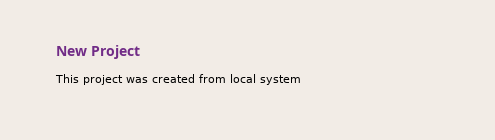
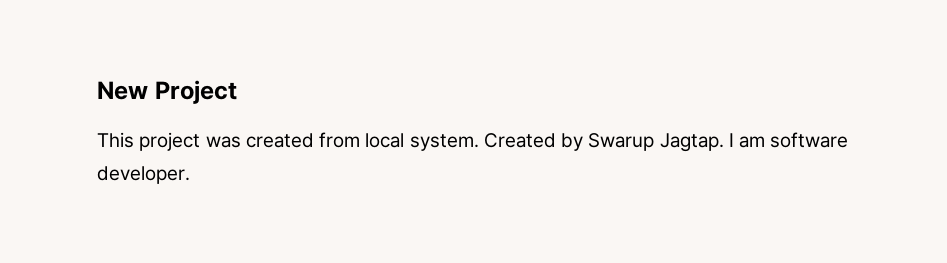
[260,75,301,85] system -> [409,132,849,152] [97,166,190,184] system. Created by Swarup Jagtap. I am software developer.

